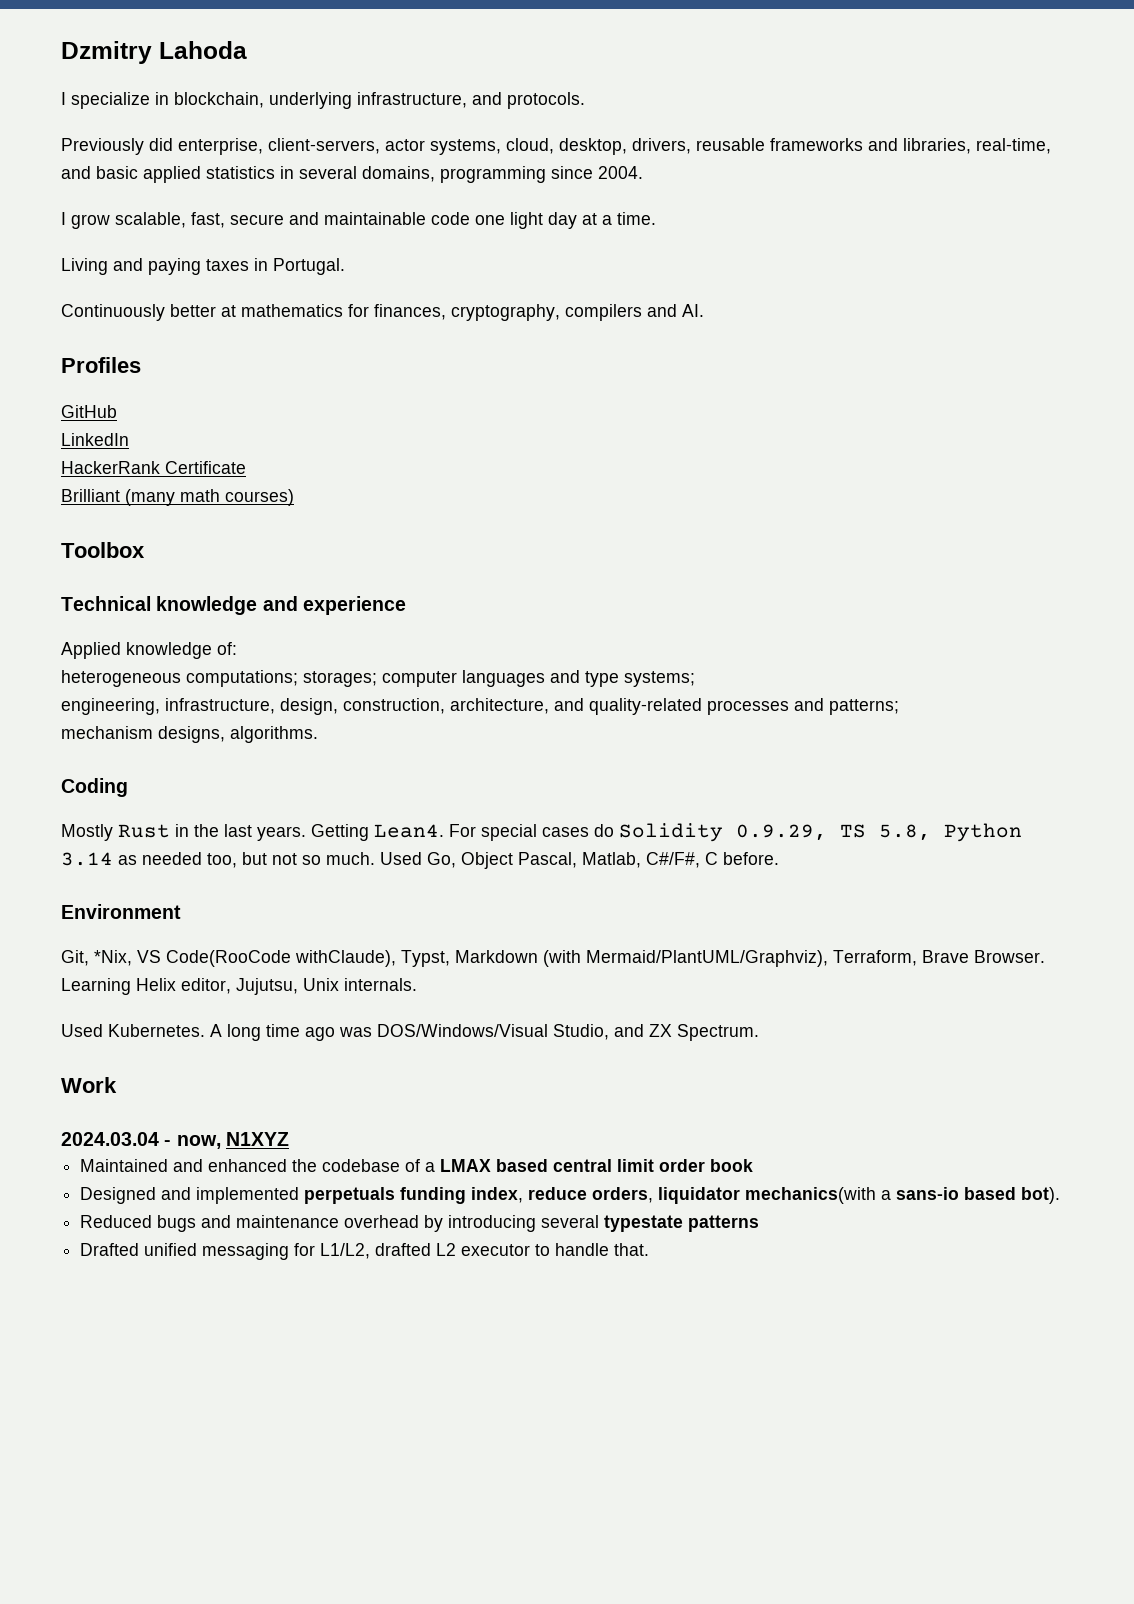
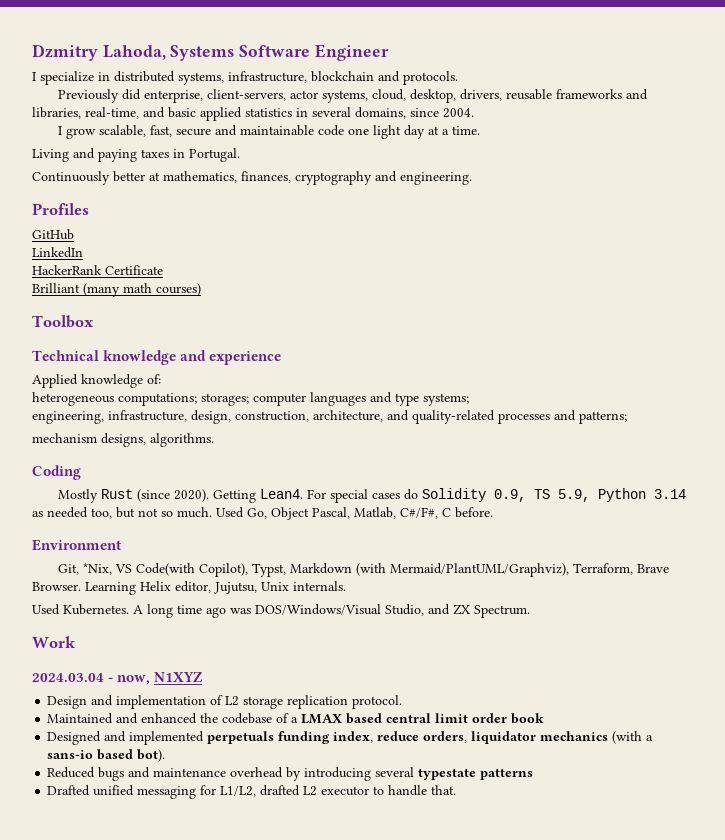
[159,41,247,59] Lahoda -> [102,44,389,61] Lahoda, Systems Software Engineer
[174,92,467,109] blockchain, underlying infrastructure, -> [114,71,374,85] distributed systems, infrastructure, blockchain
[440,166,546,183] programming -> (406, 113) none
[241,304,704,321] mathematics for finances, cryptography, compilers and AI. -> [163,171,472,185] mathematics, finances, cryptography and engineering.
[175,824,306,841] in the last years. -> [136,489,209,502] (since 2020).
[736,824,931,841] 0.9.29, TS 5.8, -> [493,489,590,502] 0.9, TS 5.9,
[166,950,396,967] Code(RooCode withClaude), -> [135,563,248,577] Code(with Copilot),
(289, 1139) none -> [47,695,403,709] // Design and implementation of L2 storage replication protocol.
[745,1187,877,1204] mechanics(with -> [540,731,643,744] mechanics (with

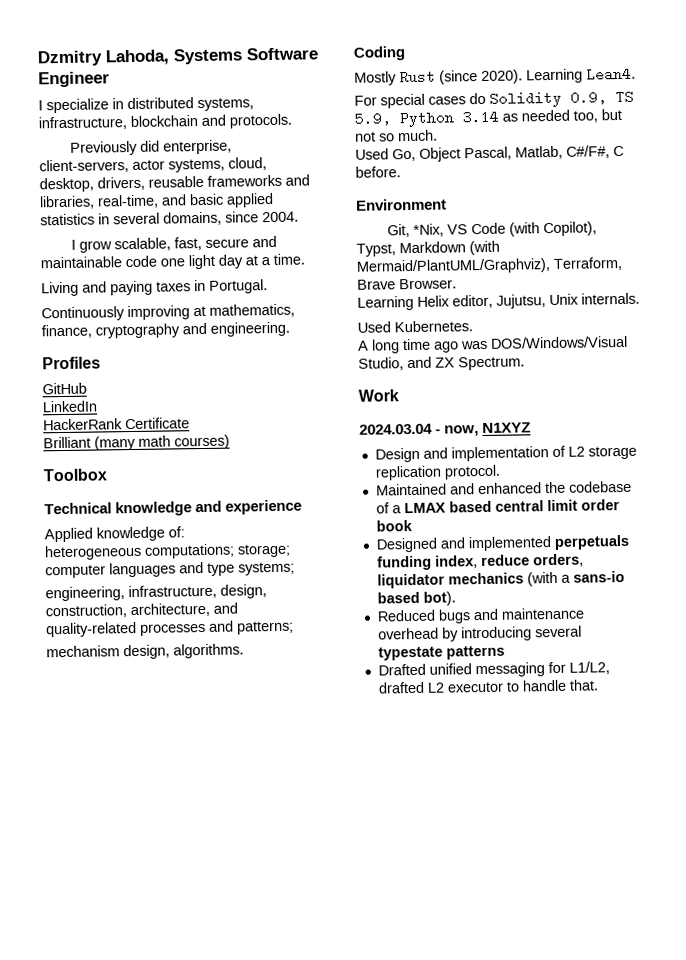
[113,171,145,182] better -> [127,305,190,321] improving
[241,171,291,183] finances, -> [41,324,92,339] finance,
[201,393,249,406] storages; -> [237,543,291,558] storage;
[101,433,146,447] designs, -> [123,644,170,660] design,
[212,490,256,503] Getting -> [526,68,583,84] Learning
(303, 494) none -> (636, 74) //
(212, 512) none -> (438, 135) //
[135,563,195,576] Code(with -> [471,222,541,237] Code (with
(81, 586) none -> (457, 284) //
(129, 609) none -> (473, 326) //

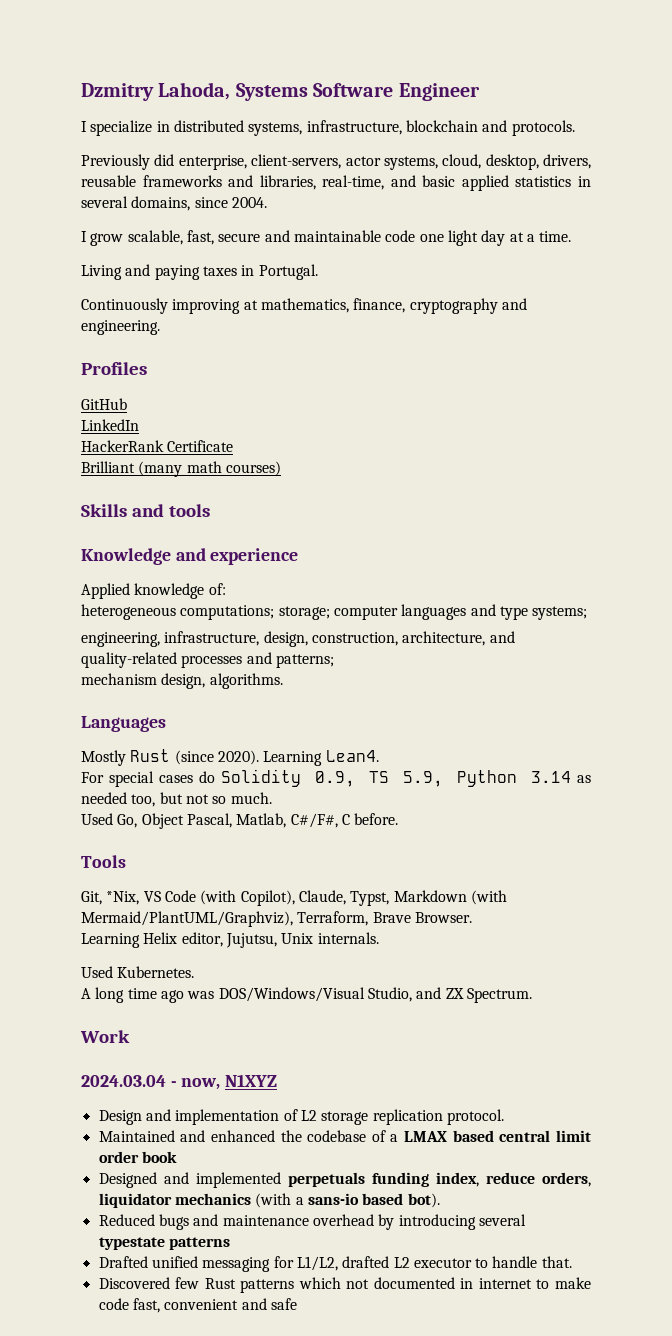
[43,468,107,482] [44,501,193,517] Toolbox // Technical knowledge -> [81,504,210,517] [81,548,171,565] Skills and tools // Knowledge
[353,46,405,61] Coding -> [81,716,166,732] Languages
[355,198,447,211] Environment -> [81,855,126,868] Tools
(598, 229) none -> [298,890,346,905] Claude,
(599, 685) none -> [98,1277,592,1293] [98,1298,297,1313] // Discovered few Rust patterns which not documented in internet to make code fast, convenient and safe

